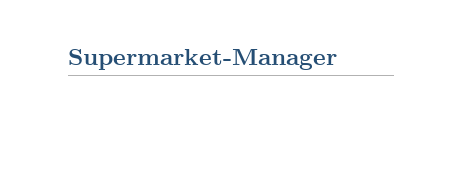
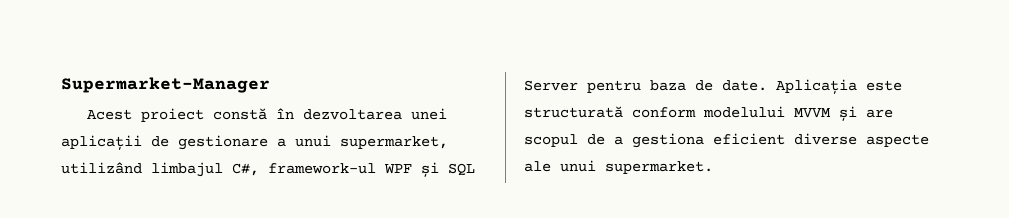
(337, 59) none -> [86,108,447,122] [61,135,448,151] [61,162,475,178] [524,79,902,95] [524,106,893,122] [524,133,929,148] [524,160,713,174] // Acest proiect constă în dezvoltarea unei aplicații de gestionare a unui supermarket, utilizând limbajul C#, framework-ul WPF și SQL Server pentru baza de date. Aplicația este structurată conform modelului MVVM și are scopul de a gestiona eficient diverse aspecte ale unui supermarket.

